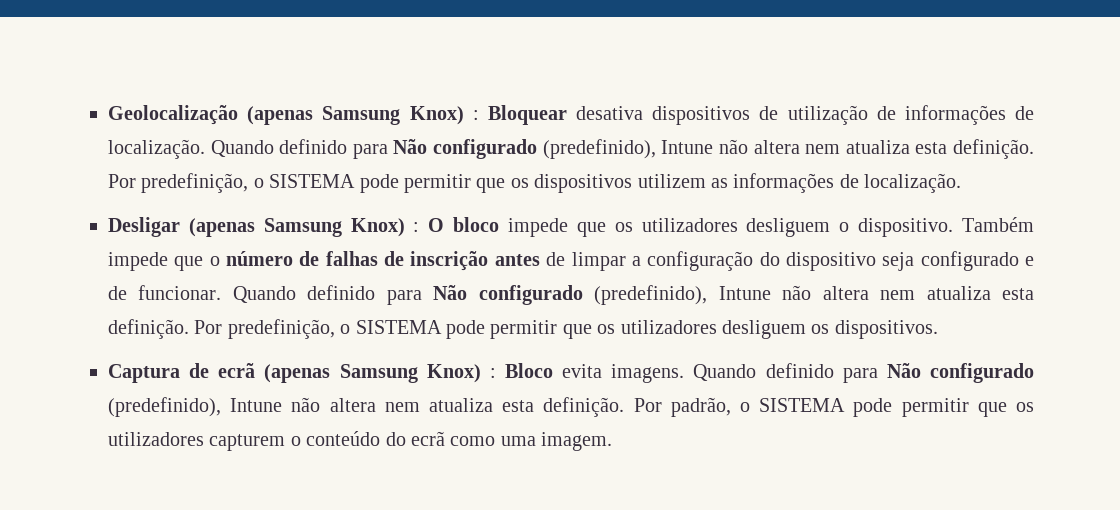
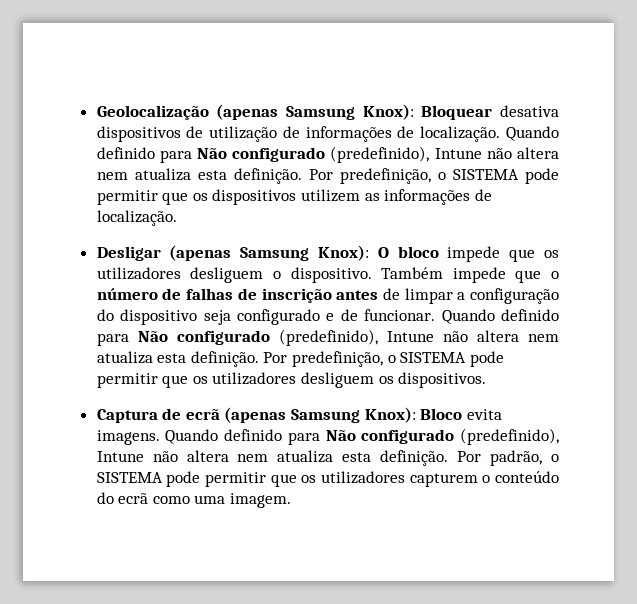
[409,106,479,125] Knox) : -> [362,104,414,120] Knox):
[350,218,420,237] Knox) : -> [318,245,370,261] Knox):
[426,364,496,383] Knox) : -> [364,407,416,423] Knox):

